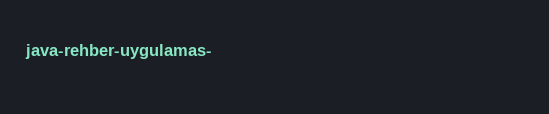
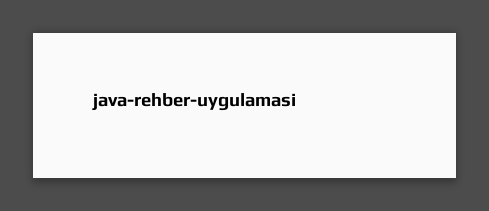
[25,44,212,59] java-rehber-uygulamas- -> [92,93,296,111] java-rehber-uygulamasi

